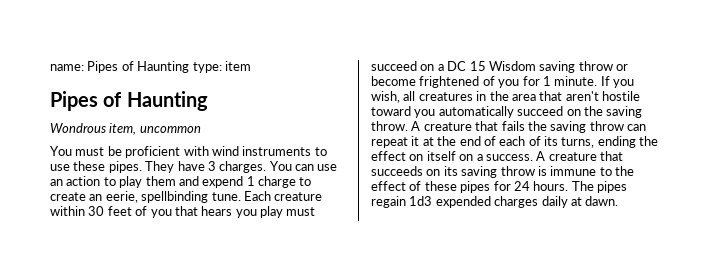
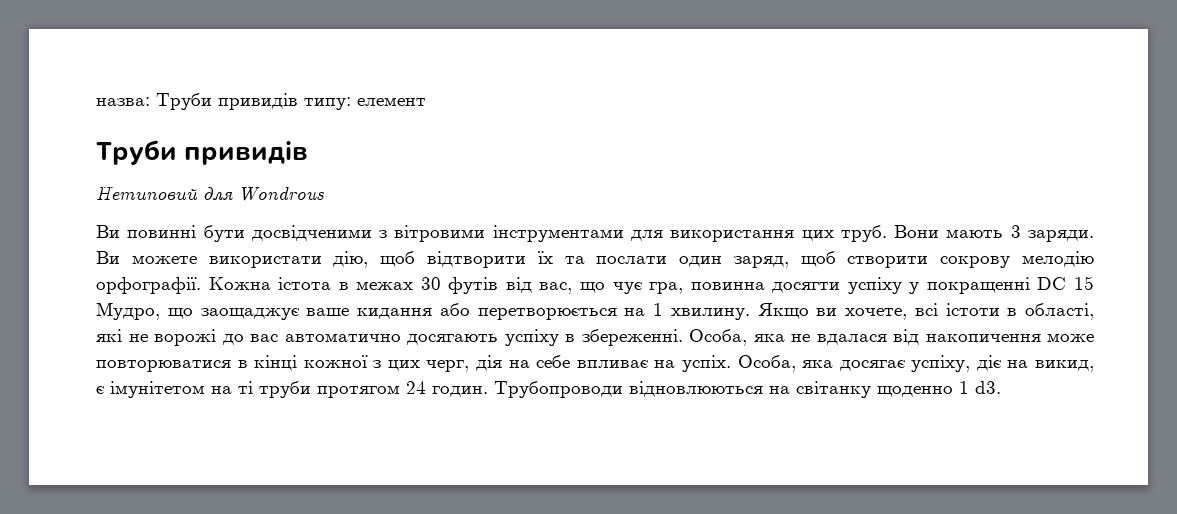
[50,61,251,73] [50,91,208,111] [50,123,201,135] [50,146,327,158] [50,161,338,173] [50,176,312,188] [50,191,323,203] [50,206,316,218] [371,61,628,73] [371,76,634,88] [371,91,640,103] [371,106,643,118] [371,121,646,133] [371,136,659,148] [371,151,623,161] [371,166,634,178] [371,181,627,193] [371,196,619,208] name: Pipes of Haunting type: item // Pipes of Haunting // Wondrous item, uncommon // You must be proficient with wind instruments to use these pipes. They have 3 charges. You can use an action to play them and expend 1 charge to create an eerie, spellbinding tune. Each creature within 30 feet of you that hears you play must succeed on a DC 15 Wisdom saving throw or become frightened of you for 1 minute. If you wish, all creatures in the area that aren't hostile toward you automatically succeed on the saving throw. A creature that fails the saving throw can repeat it at the end of each of its turns, ending the effect on itself on a success. A creature that succeeds on its saving throw is immune to the effect of these pipes for 24 hours. The pipes regain 1d3 expended charges daily at dawn. -> [96,93,426,110] [96,140,309,165] [96,185,324,201] [96,225,1095,242] [96,251,1095,268] [96,276,1094,294] [96,302,1094,320] [96,329,1094,346] [96,355,1094,372] [96,381,1001,398] назва: Труби привидів типу: елемент // Труби привидів // Нетиповий для Wondrous // Ви повинні бути досвідченими з вітровими інструментами для використання цих труб. Вони мають 3 заряди. Ви можете використати дію, щоб відтворити їх та послати один заряд, щоб створити сокрову мелодію орфографії. Кожна істота в межах 30 футів від вас, що чує гра, повинна досягти успіху у покращенні DC 15 Мудро, що заощаджує ваше кидання або перетворюється на 1 хвилину. Якщо ви хочете, всі істоти в області, які не ворожі до вас автоматично досягають успіху в збереженні. Особа, яка не вдалася від накопичення може повторюватися в кінці кожної з цих черг, дія на себе впливає на успіх. Особа, яка досягає успіху, діє на викид, є імунітетом на ті труби протягом 24 годин. Трубопроводи відновлюються на світанку щоденно 1 d3.

